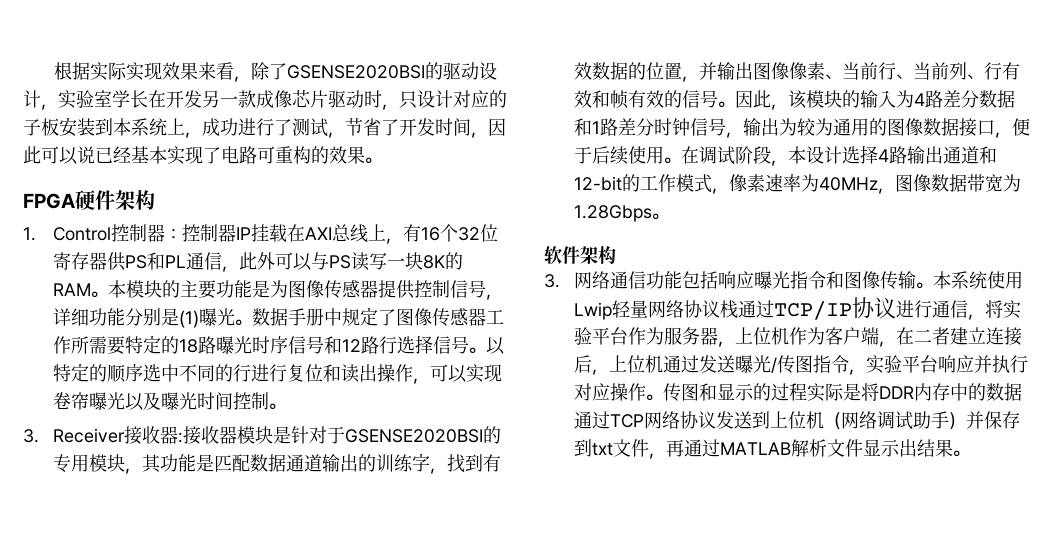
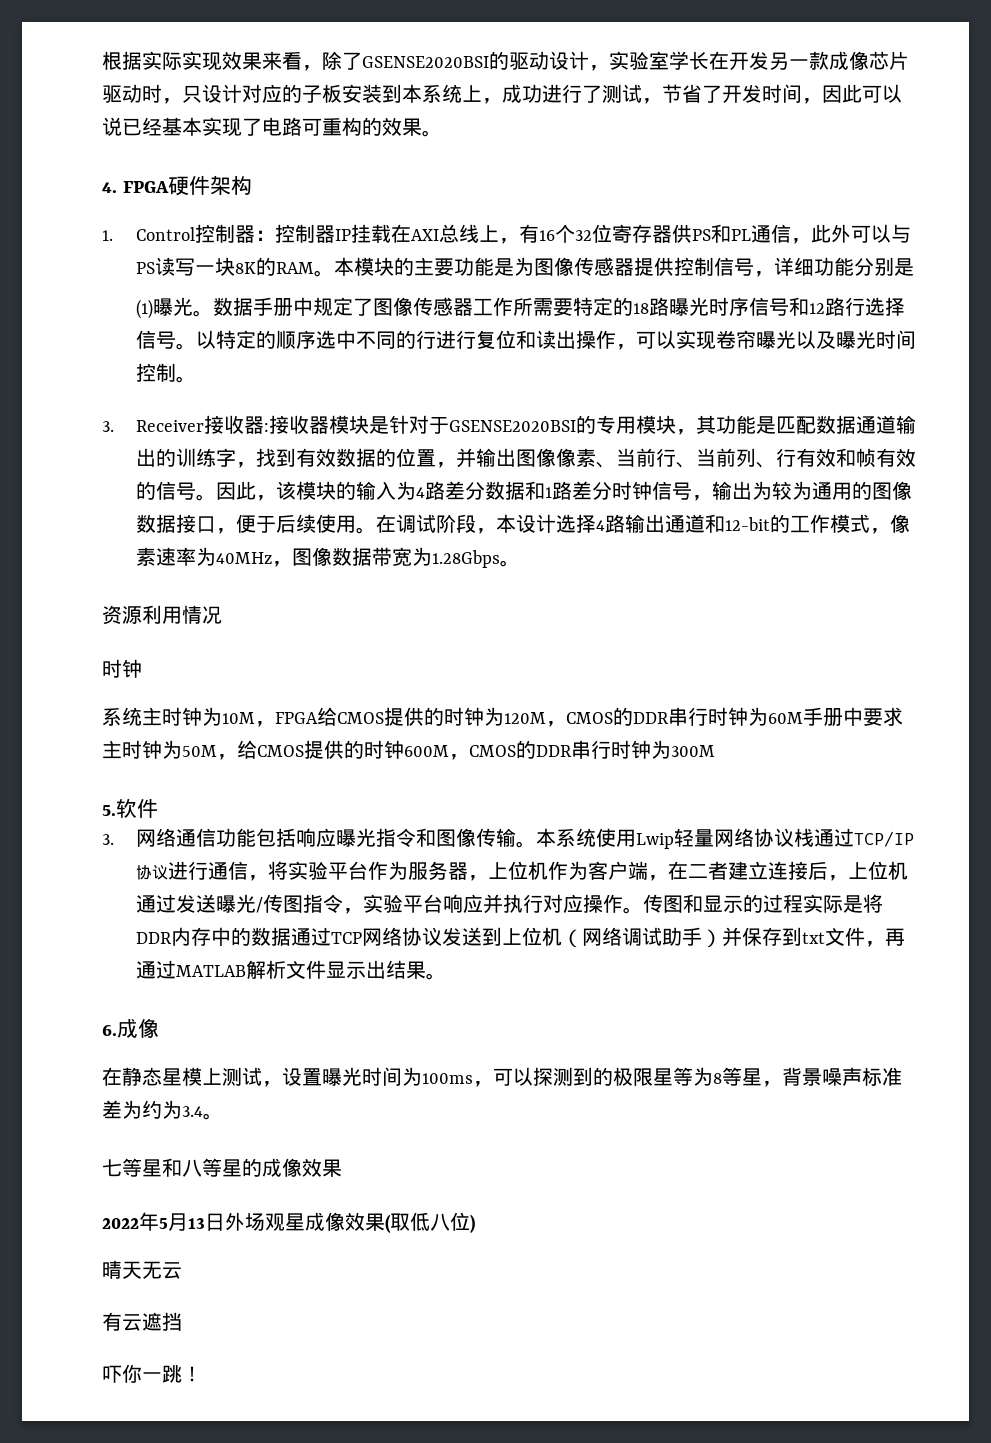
(382, 160) none -> [102,182,117,193] 4.
(179, 317) none -> (914, 267) //
(669, 216) none -> [102,605,222,625] [102,659,142,678] [102,707,903,727] [102,740,715,760] [102,805,116,816] 资源利用情况 // 时钟 // 系统主时钟为10M，FPGA给CMOS提供的时钟为120M，CMOS的DDR串行时钟为60M手册中要求主时钟为50M，给CMOS提供的时钟600M，CMOS的DDR串行时钟为300M // 5.
[580,246,616,264] 架构 -> (158, 808) none
(970, 453) none -> [102,1018,159,1038] [102,1067,902,1087] [102,1100,223,1120] [102,1158,342,1177] [102,1212,475,1233] [102,1260,182,1279] [102,1312,182,1331] [102,1364,202,1383] // 6.成像 // 在静态星模上测试，设置曝光时间为100ms，可以探测到的极限星等为8等星，背景噪声标准差为约为3.4。 // 七等星和八等星的成像效果 // 2022年5月13日外场观星成像效果(取低八位) // 晴天无云 // 有云遮挡 // 吓你一跳！

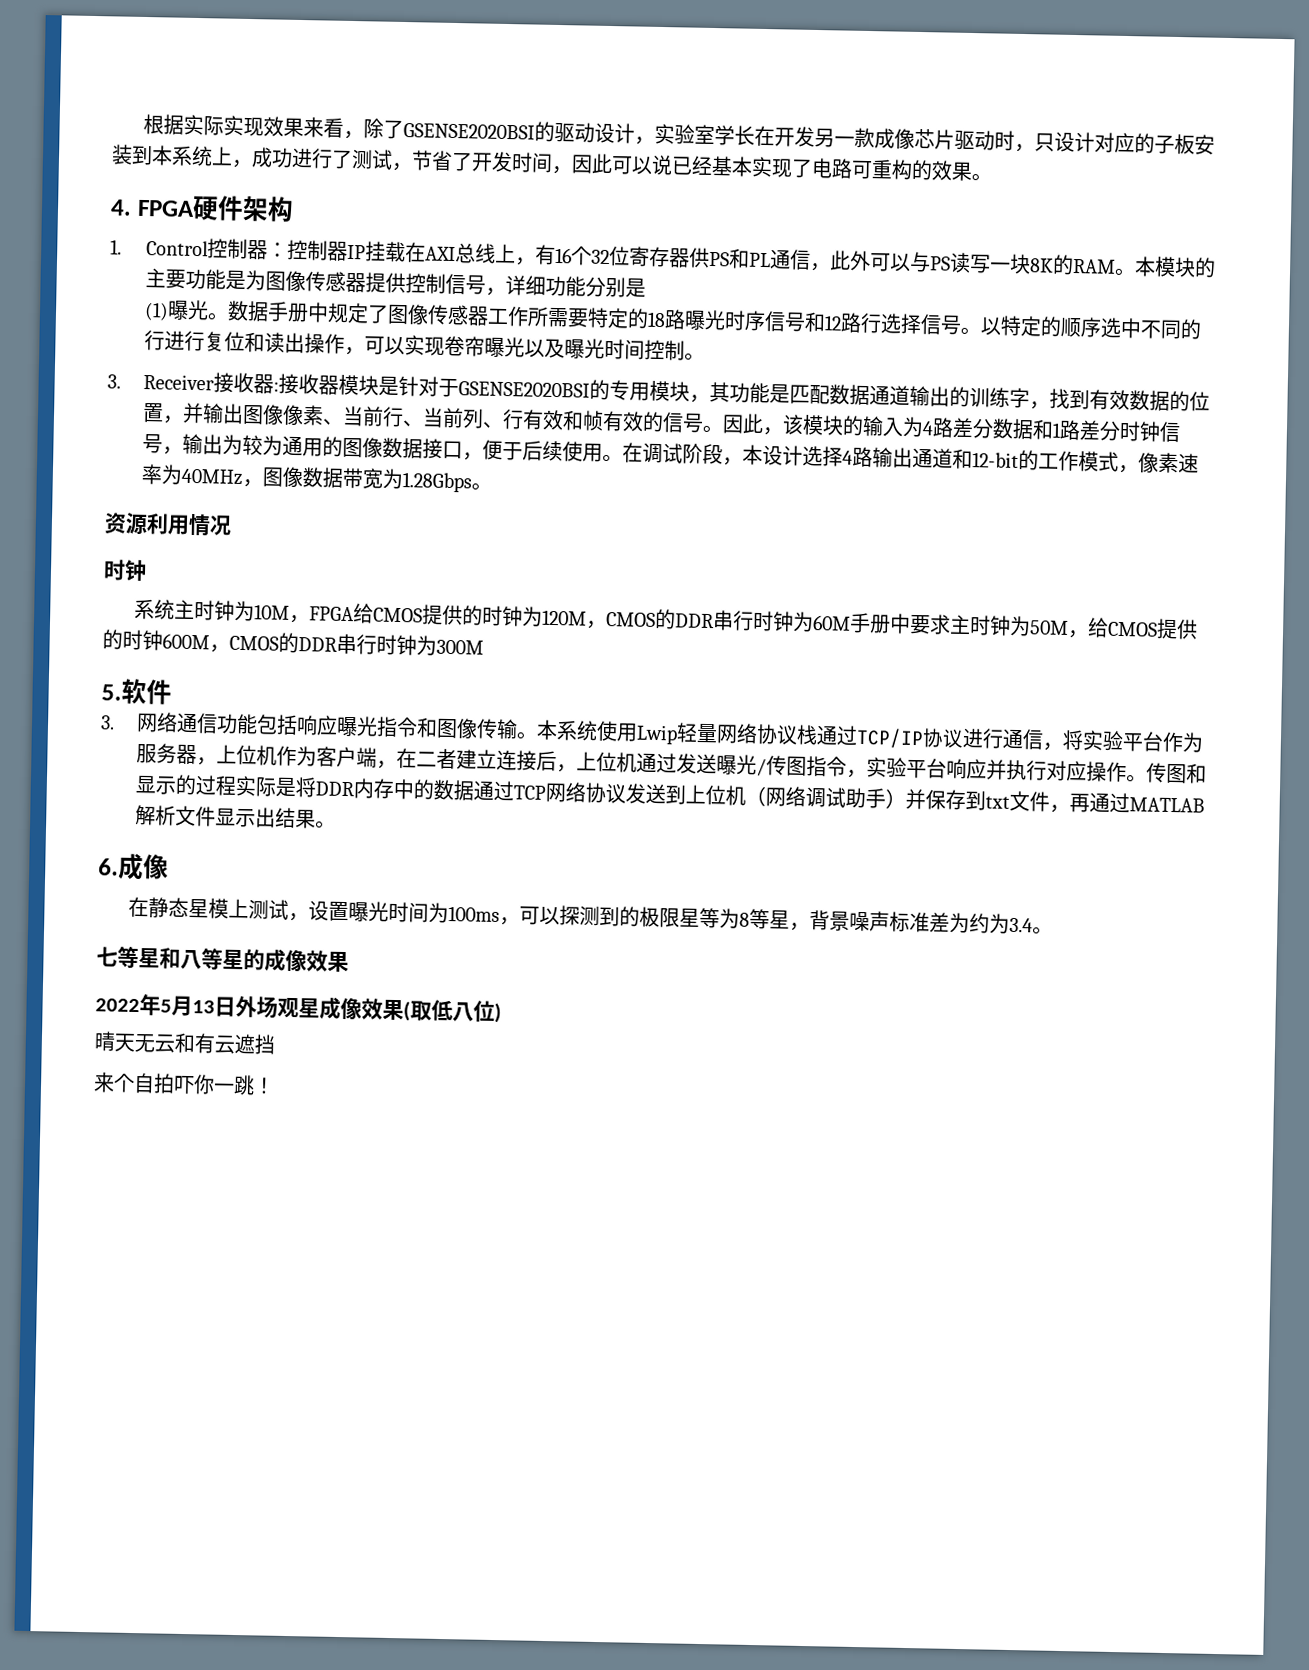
(182, 1270) // -> [174,1032,196,1054] 和
(182, 1321) none -> [93,1072,175,1094] 来个自拍

